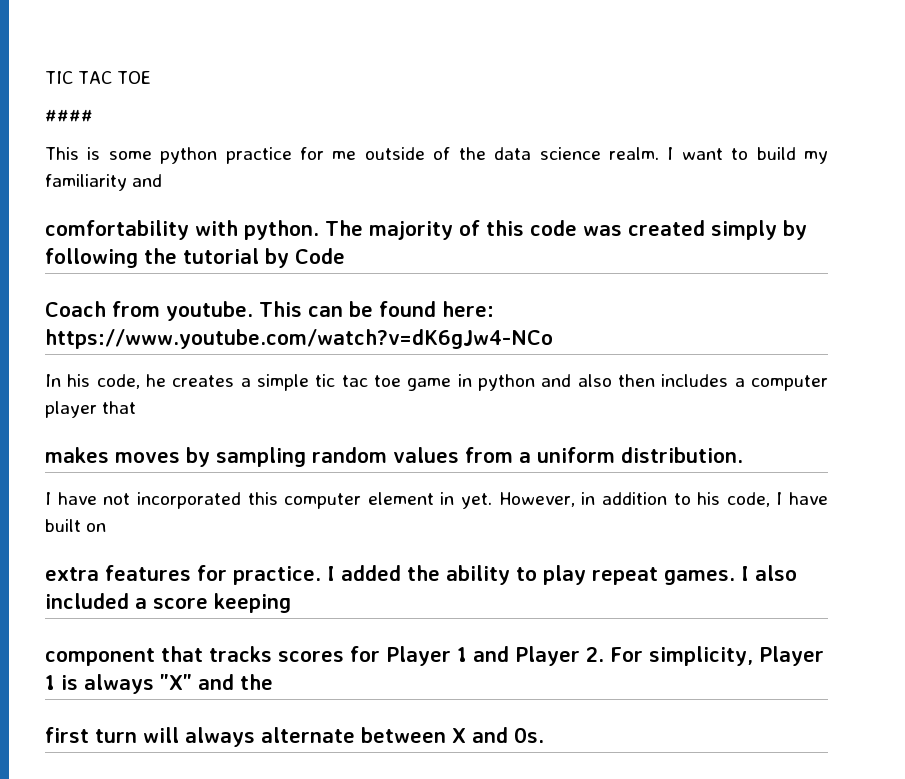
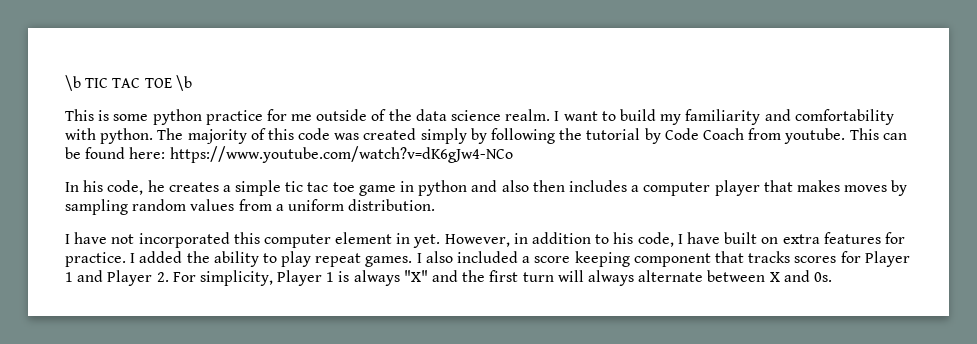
(45, 77) none -> [65,75,81,91] \b
[45,109,93,122] // #### -> [175,75,192,91] \b
(163, 180) // -> (791, 115) none
(345, 256) // -> (699, 134) none
(137, 407) // -> (793, 186) none
(107, 527) // -> (779, 240) none
(291, 603) // -> (630, 259) none
(273, 682) // -> (486, 276) none

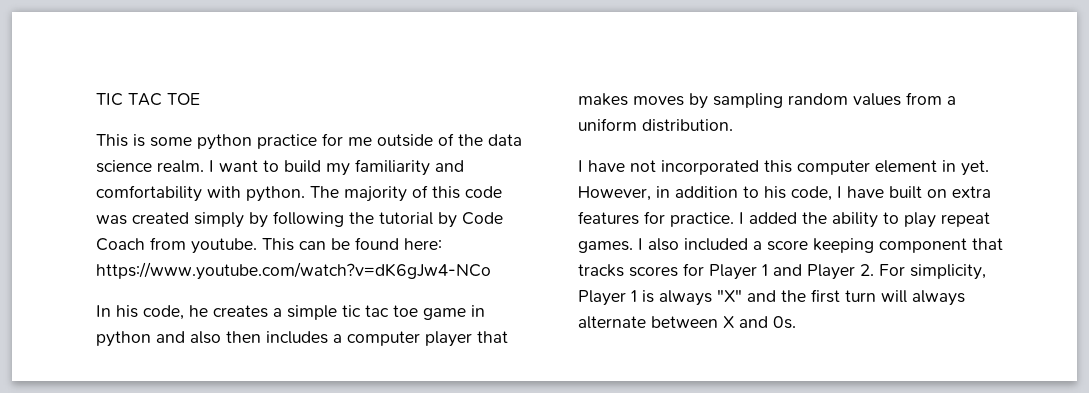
[65,75,81,91] \b -> (96, 99) none
[175,75,192,91] \b -> (200, 99) none

